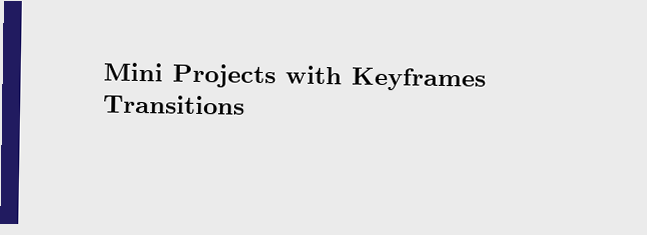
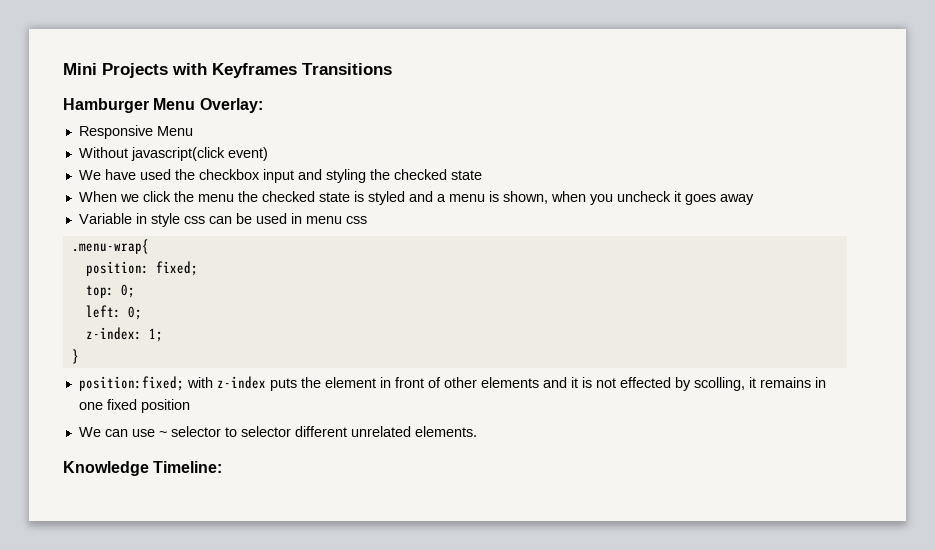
(245, 104) none -> [63,98,263,113] [78,125,193,139] [78,147,268,161] [78,169,482,183] [78,191,754,205] [78,213,367,227] [71,239,149,254] [85,261,198,276] [85,284,135,298] [85,305,142,320] [85,327,163,342] [71,349,79,364] [78,376,826,391] [78,399,190,413] [78,426,477,437] [63,461,223,476] // Hamburger Menu Overlay: // Responsive Menu // Without javascript(click event) // We have used the checkbox input and styling the checked state // When we click the menu the checked state is styled and a menu is shown, when you uncheck it goes away // Variable in style css can be used in menu css // .menu-wrap{ // position: fixed; // top: 0; // left: 0; // z-index: 1; // } // position:fixed; with z-index puts the element in front of other elements and it is not effected by scolling, it remains in one fixed position // We can use ~ selector to selector different unrelated elements. // Knowledge Timeline:

